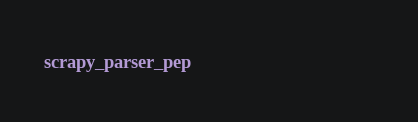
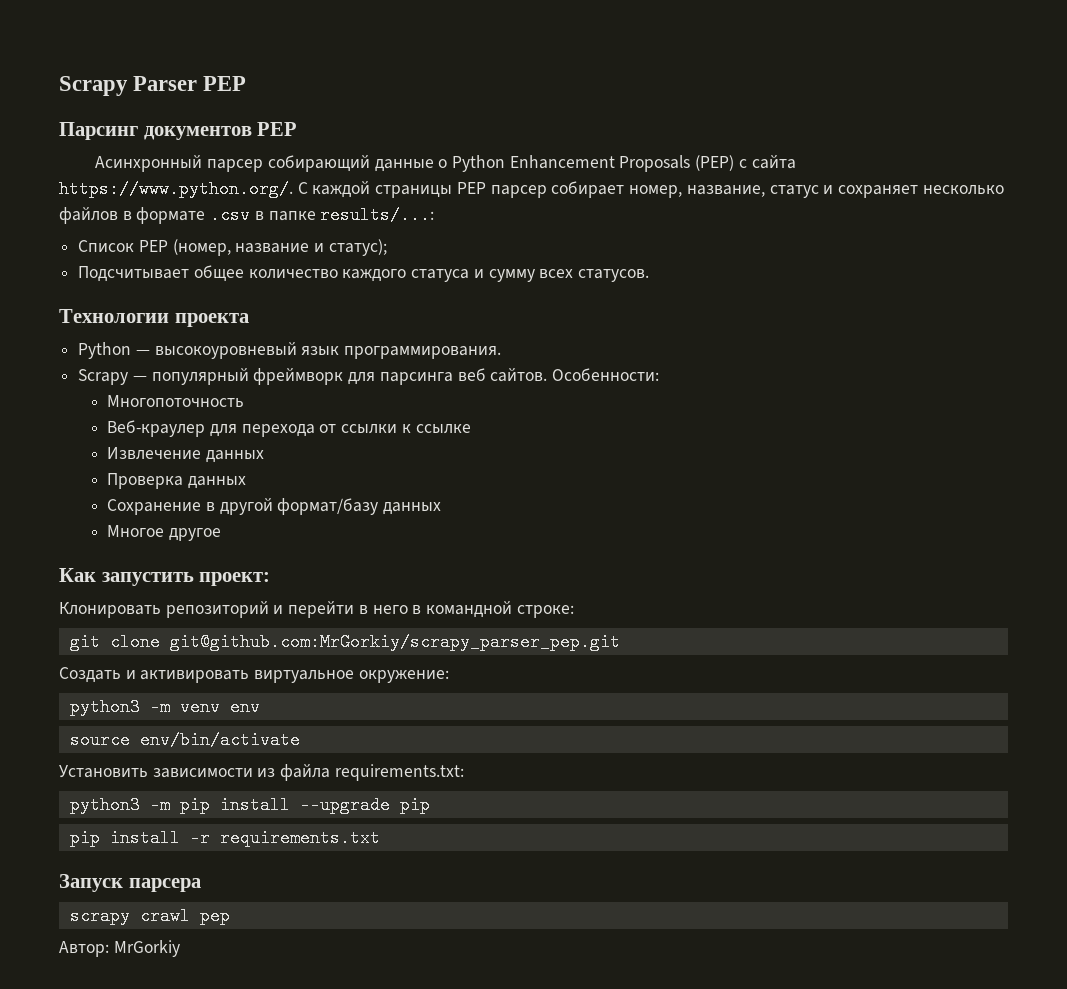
[44,59,191,72] scrapy_parser_pep -> [59,76,247,96] [59,122,298,140] [95,155,796,172] [59,180,1004,198] [59,206,435,224] [78,239,387,256] [78,265,650,282] [59,309,249,327] [78,342,502,359] [78,368,660,385] [107,395,245,407] [107,420,471,437] [107,447,264,463] [107,473,246,489] [107,498,442,515] [107,525,221,541] [59,568,271,586] [59,601,574,618] [69,633,620,651] [59,667,449,683] [69,698,260,716] [69,731,300,749] [59,764,464,781] [69,796,430,814] [69,829,380,847] [59,874,201,892] [69,907,230,925] [59,940,180,957] Scrapy Parser PEP // Парсинг документов PEP // Асинхронный парсер собирающий данные о Python Enhancement Proposals (PEP) с сайта https://www.python.org/. С каждой страницы PEP парсер собирает номер, название, статус и сохраняет несколько файлов в формате .csv в папке results/...: // Список PEP (номер, название и статус); // Подсчитывает общее количество каждого статуса и сумму всех статусов. // Технологии проекта // Python — высокоуровневый язык программирования. // Scrapy — популярный фреймворк для парсинга веб сайтов. Особенности: // Многопоточность // Веб-краулер для перехода от ссылки к ссылке // Извлечение данных // Проверка данных // Сохранение в другой формат/базу данных // Многое другое // Как запустить проект: // Клонировать репозиторий и перейти в него в командной строке: // git clone git@github.com:MrGorkiy/scrapy_parser_pep.git // Создать и активировать виртуальное окружение: // python3 -m venv env // source env/bin/activate // Установить зависимости из файла requirements.txt: // python3 -m pip install --upgrade pip // pip install -r requirements.txt // Запуск парсера // scrapy crawl pep // Автор: MrGorkiy

